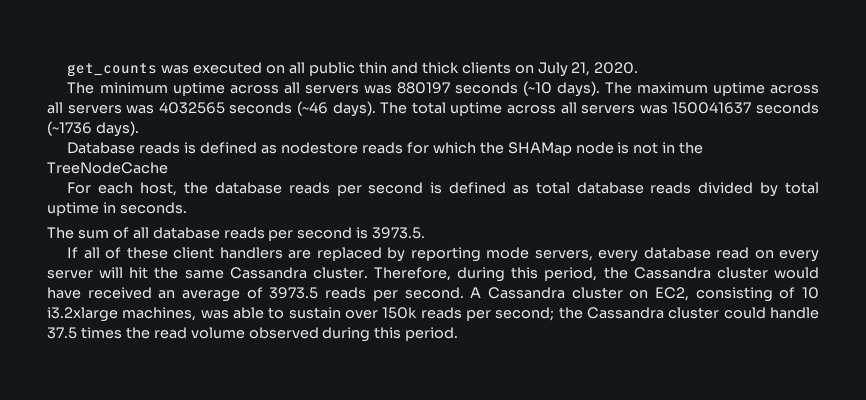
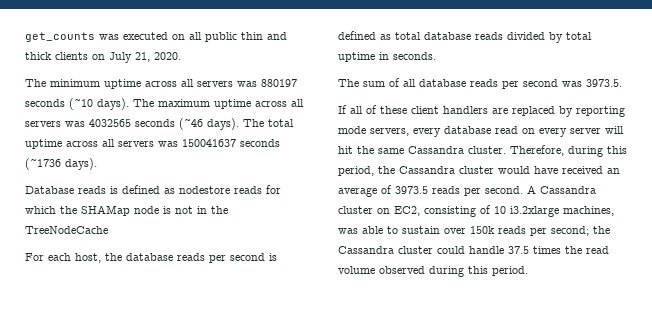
[356,227,369,239] is -> [562,81,582,87] was

